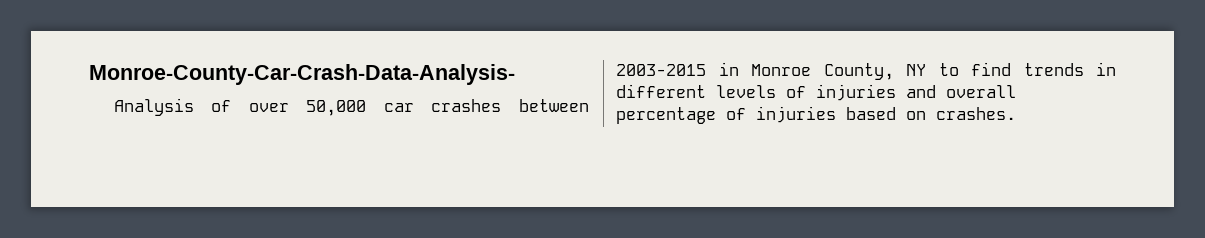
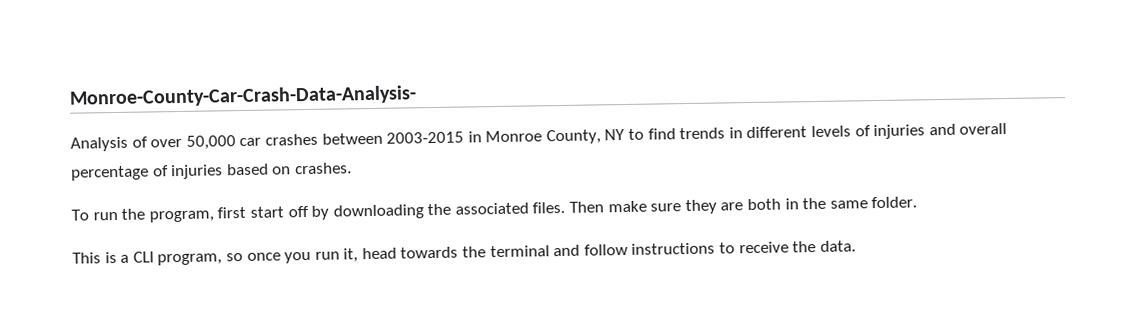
(1016, 113) none -> [71,196,918,223] [72,240,856,266] // To run the program, first start off by downloading the associated files. Then make sure they are both in the same folder. // This is a CLI program, so once you run it, head towards the terminal and follow instructions to receive the data.

